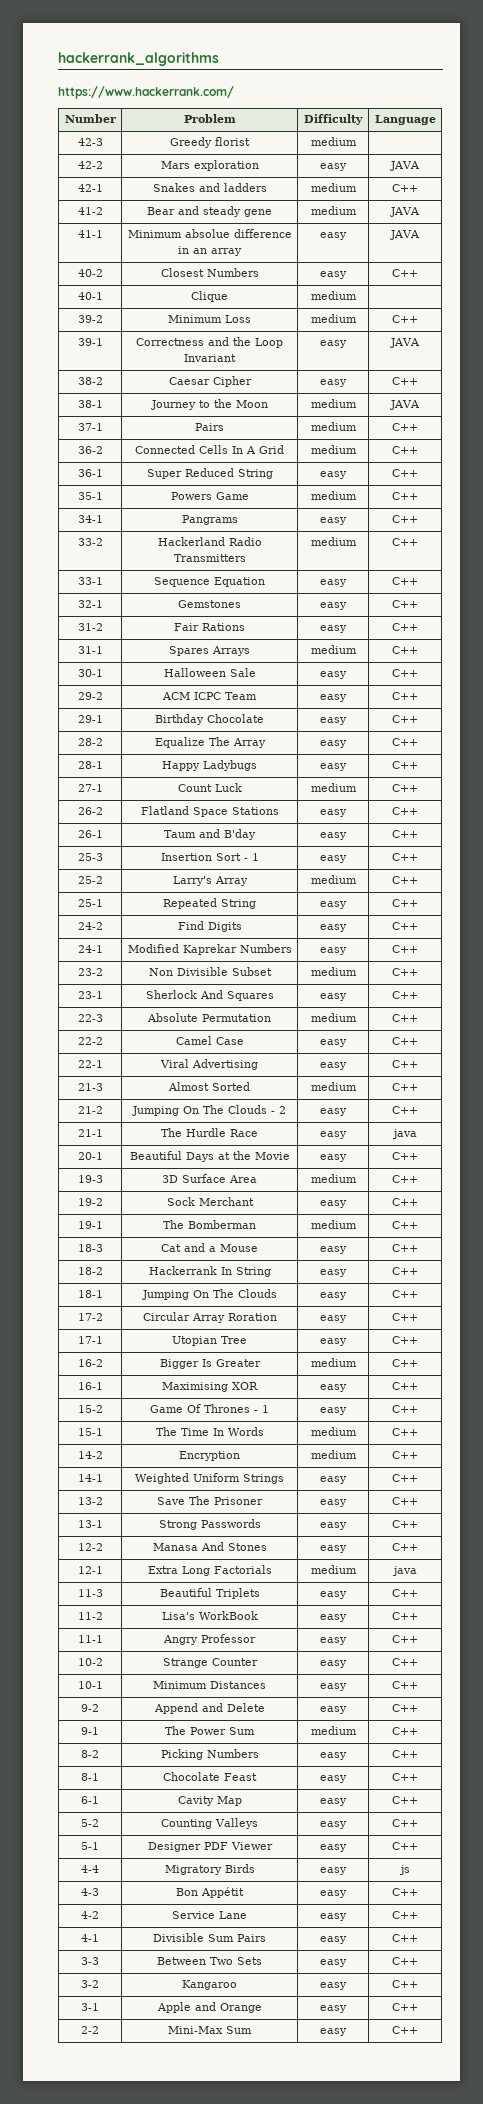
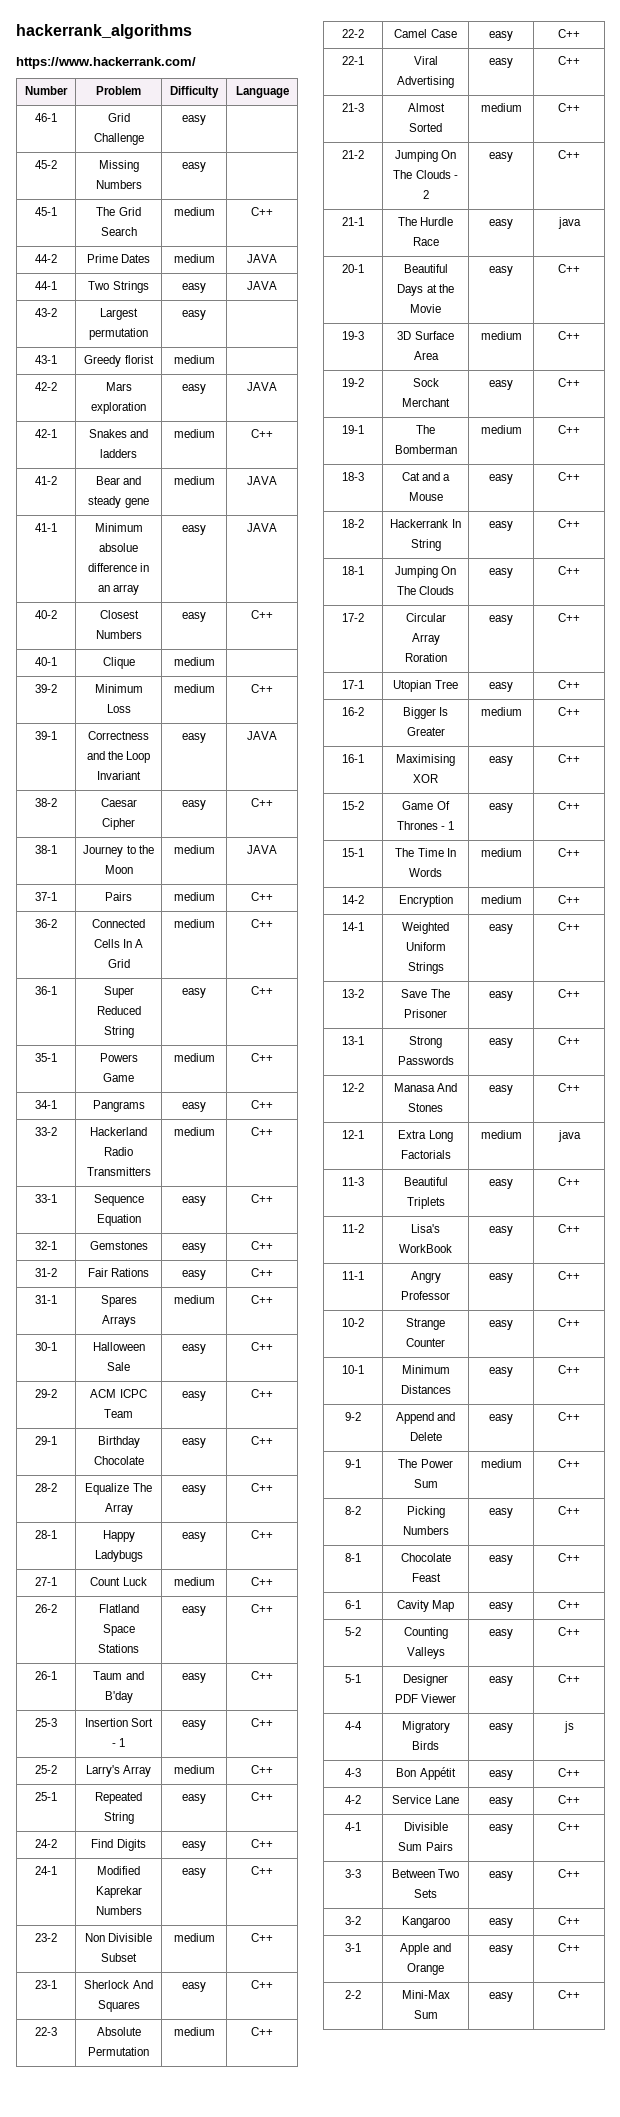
[77,138,103,146] 42-3 -> [35,113,57,122] [107,113,130,122] [93,133,144,145] [182,115,206,125] [35,160,57,169] [98,160,139,172] [95,180,142,189] [182,162,206,172] [35,207,57,216] [96,207,141,216] [100,227,137,236] [173,207,215,216] [251,207,273,216] [35,254,57,263] [86,254,151,263] [173,254,215,263] [247,254,277,263] [35,281,57,290] [88,281,149,293] [182,283,206,293] [247,281,277,290] [35,308,57,317] [100,308,138,320] [89,328,148,340] [182,310,206,320] [35,355,57,364] 46-1 | Grid Challenge | easy | // 45-2 | Missing Numbers | easy | // 45-1 | The Grid Search | medium | C++ // 44-2 | Prime Dates | medium | JAVA // 44-1 | Two Strings | easy | JAVA // 43-2 | Largest permutation | easy | // 43-1

